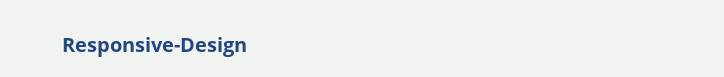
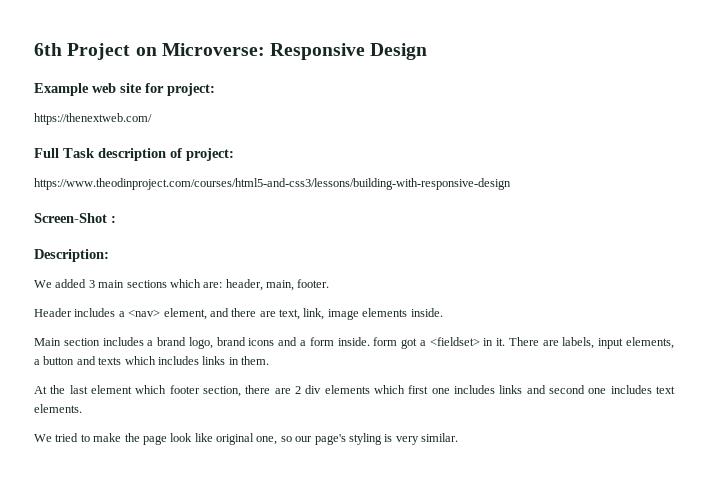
[62,37,247,57] Responsive-Design -> [34,43,428,60] [34,83,215,96] [34,113,152,125] [34,148,234,161] [34,178,511,190] [34,213,116,223] [34,249,109,262] [34,279,330,291] [34,308,443,320] [34,337,674,349] [34,356,269,365] [34,385,675,397] [34,404,82,413] [34,433,458,445] 6th Project on Microverse: Responsive Design // Example web site for project: // https://thenextweb.com/ // Full Task description of project: // https://www.theodinproject.com/courses/html5-and-css3/lessons/building-with-responsive-design // Screen-Shot : // Description: // We added 3 main sections which are: header, main, footer. // Header includes a <nav> element, and there are text, link, image elements inside. // Main section includes a brand logo, brand icons and a form inside. form got a <fieldset> in it. There are labels, input elements, a button and texts which includes links in them. // At the last element which footer section, there are 2 div elements which first one includes links and second one includes text elements. // We tried to make the page look like original one, so our page's styling is very similar.

